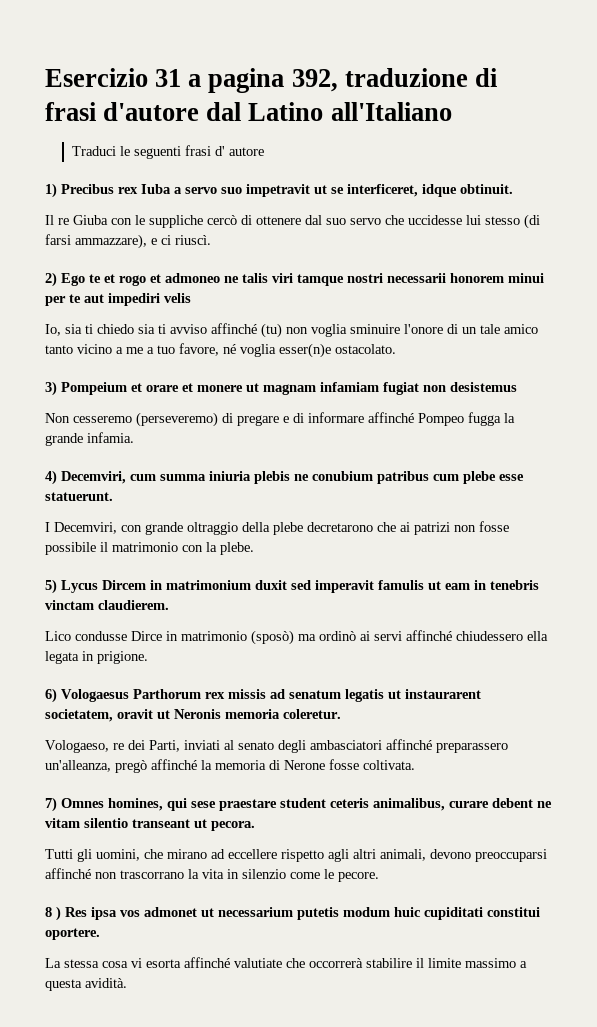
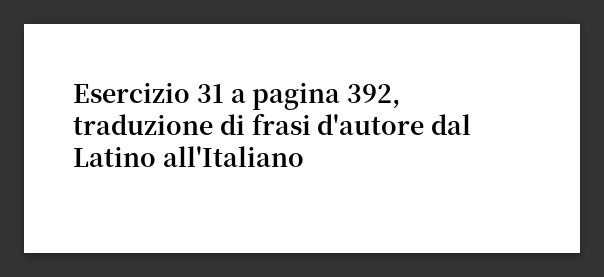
[71,145,264,159] [45,183,513,198] [45,214,540,229] [45,234,211,249] [45,272,544,287] [45,293,191,306] [45,323,538,338] [45,343,396,358] [45,381,517,396] [45,412,515,427] [45,432,134,446] [45,470,524,485] [45,492,113,501] [45,521,509,535] [45,542,254,555] [45,579,539,594] [45,600,169,610] [45,630,548,645] [45,651,148,664] [45,688,481,703] [45,709,341,722] [45,739,508,753] [45,759,415,773] [45,797,552,812] [45,818,255,831] [45,849,547,862] [45,868,379,882] [45,906,540,921] [45,928,100,940] [45,957,527,968] [45,978,127,991] // Traduci le seguenti frasi d' autore // 1) Precibus rex Iuba a servo suo impetravit ut se interficeret, idque obtinuit. // Il re Giuba con le suppliche cercò di ottenere dal suo servo che uccidesse lui stesso (di farsi ammazzare), e ci riuscì. // 2) Ego te et rogo et admoneo ne talis viri tamque nostri necessarii honorem minui per te aut impediri velis // Io, sia ti chiedo sia ti avviso affinché (tu) non voglia sminuire l'onore di un tale amico tanto vicino a me a tuo favore, né voglia esser(n)e ostacolato. // 3) Pompeium et orare et monere ut magnam infamiam fugiat non desistemus // Non cesseremo (perseveremo) di pregare e di informare affinché Pompeo fugga la grande infamia. // 4) Decemviri, cum summa iniuria plebis ne conubium patribus cum plebe esse statuerunt. // I Decemviri, con grande oltraggio della plebe decretarono che ai patrizi non fosse possibile il matrimonio con la plebe. // 5) Lycus Dircem in matrimonium duxit sed imperavit famulis ut eam in tenebris vinctam claudierem. // Lico condusse Dirce in matrimonio (sposò) ma ordinò ai servi affinché chiudessero ella legata in prigione. // 6) Vologaesus Parthorum rex missis ad senatum legatis ut instaurarent societatem, oravit ut Neronis memoria coleretur. // Vologaeso, re dei Parti, inviati al senato degli ambasciatori affinché preparassero un'alleanza, pregò affinché la memoria di Nerone fosse coltivata. // 7) Omnes homines, qui sese praestare student ceteris animalibus, curare debent ne vitam silentio transeant ut pecora. // Tutti gli uomini, che mirano ad eccellere rispetto agli altri animali, devono preoccuparsi affinché non trascorrano la vita in silenzio come le pecore. // 8 ) Res ipsa vos admonet ut necessarium putetis modum huic cupiditati constitui oportere. // La stessa cosa vi esorta affinché valutiate che occorrerà stabilire il limite massimo a questa avidità. -> (304, 156) none

